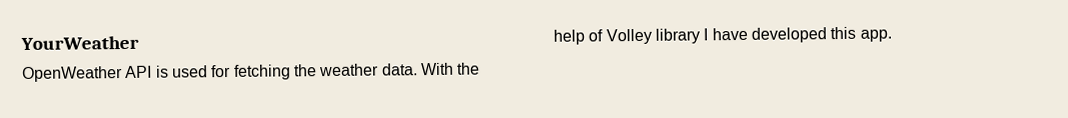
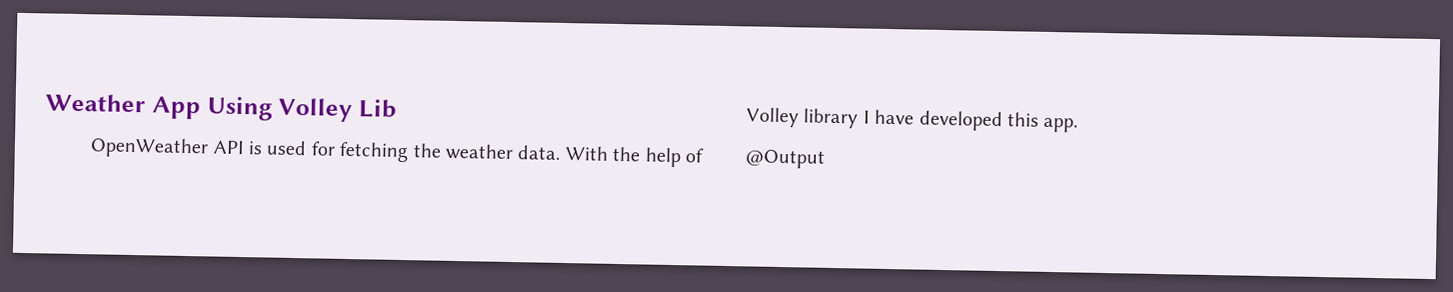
[20,35,139,51] YourWeather -> [45,93,397,123] Weather App Using Volley Lib
(892, 35) none -> [745,149,825,169] // @Output

